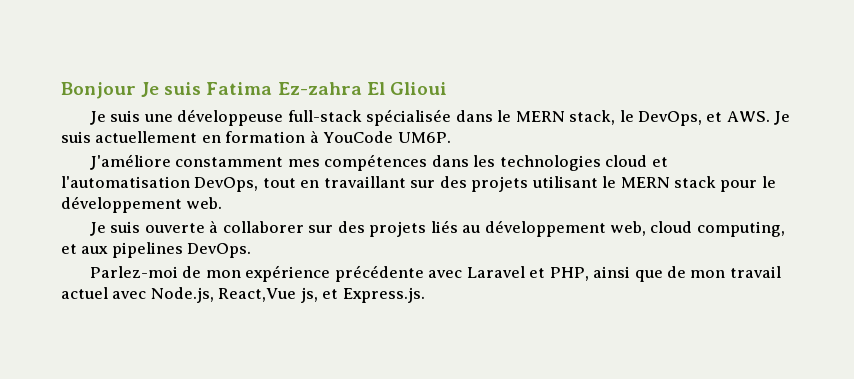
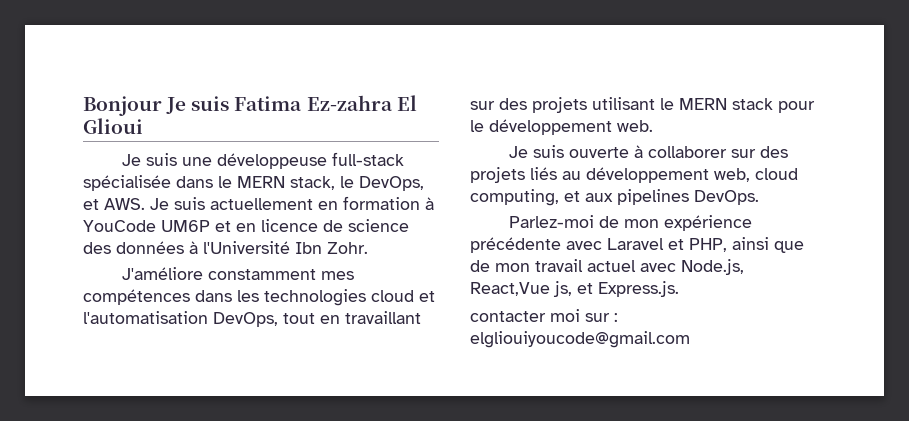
[397,132,451,143] UM6P. -> [161,219,409,232] [83,241,368,254] UM6P et en licence de science des données à l'Université Ibn Zohr.
(425, 295) none -> [470,309,618,322] [470,331,690,348] // contacter moi sur : elgliouiyoucode@gmail.com

